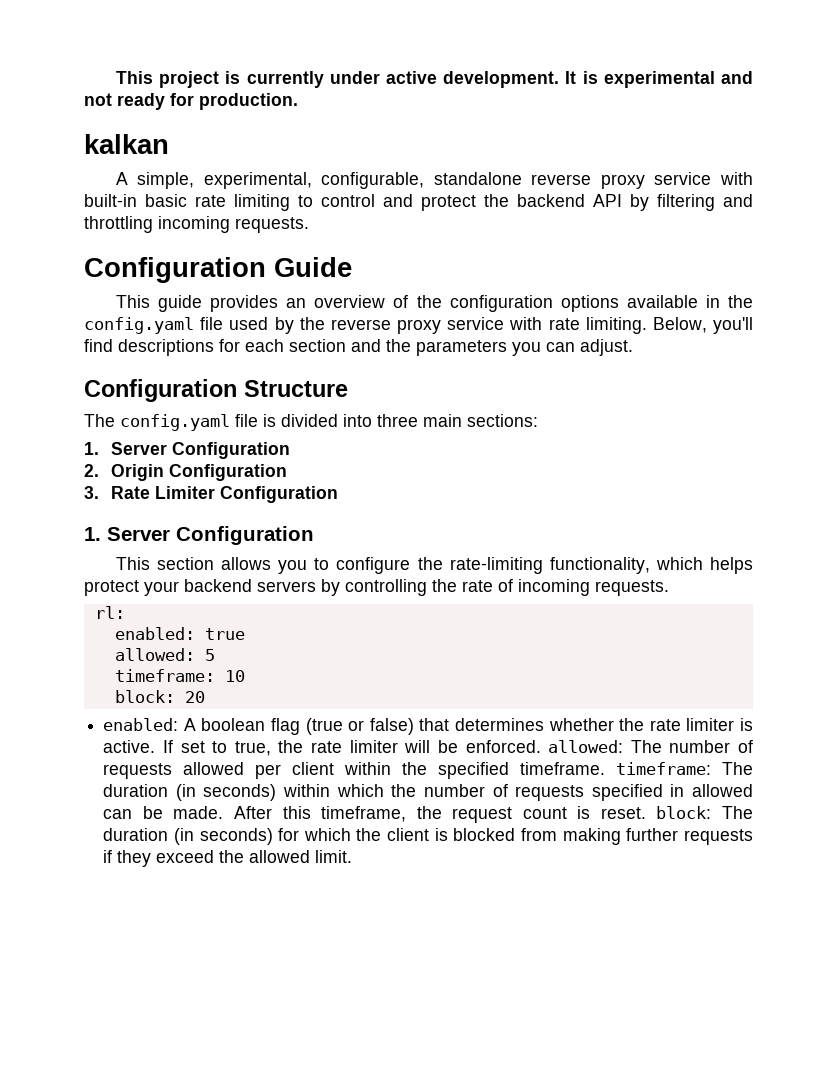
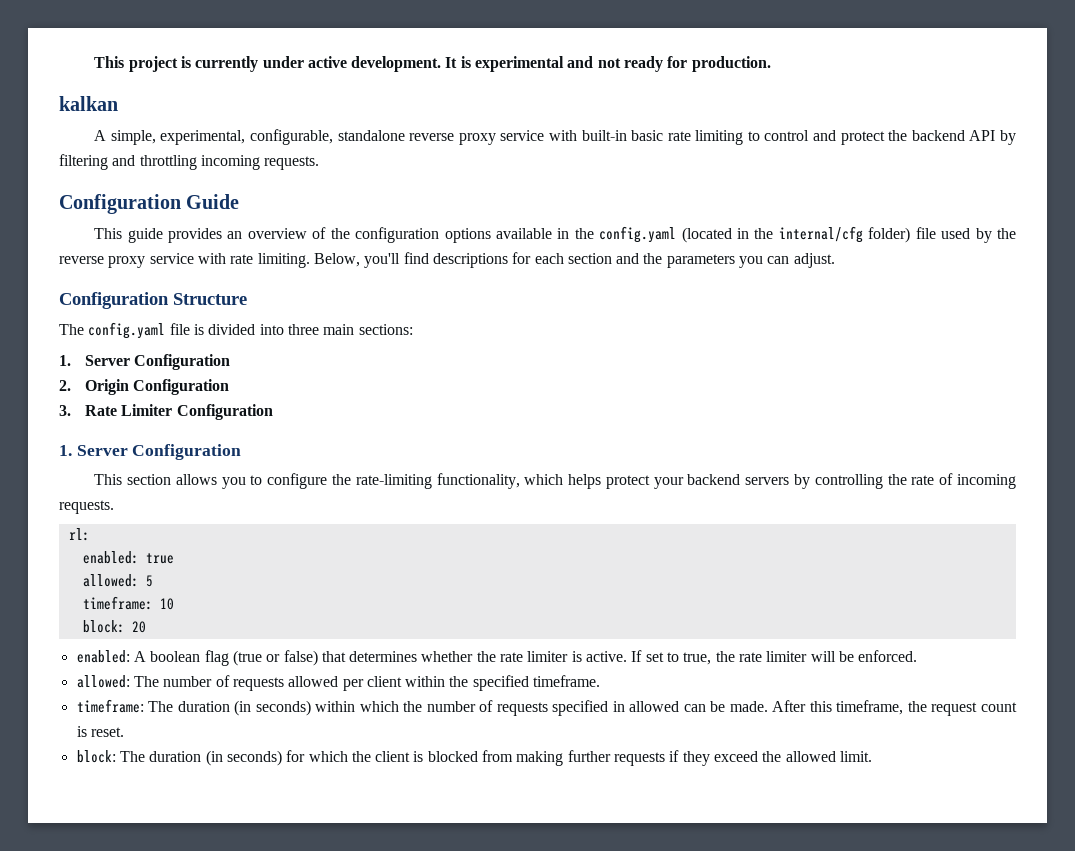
(194, 325) none -> [681,226,911,243] (located in the internal/cfg folder)
(541, 746) none -> (918, 656) //
(606, 768) none -> (601, 681) //
(646, 813) none -> (124, 732) //

